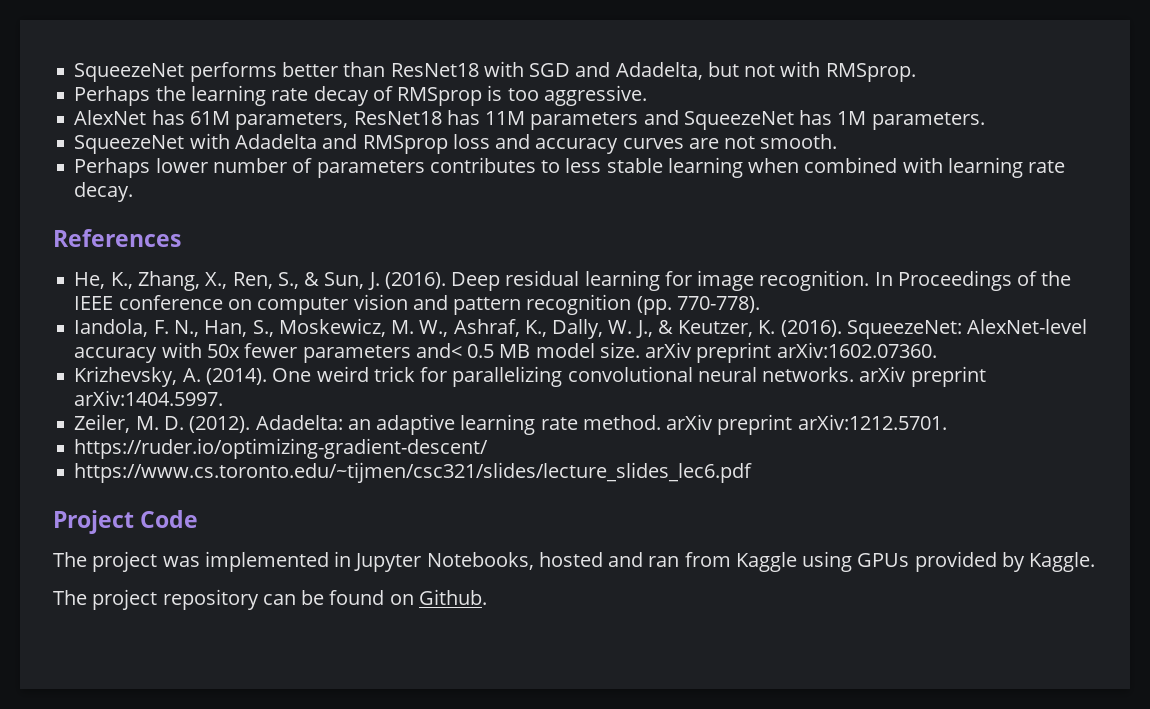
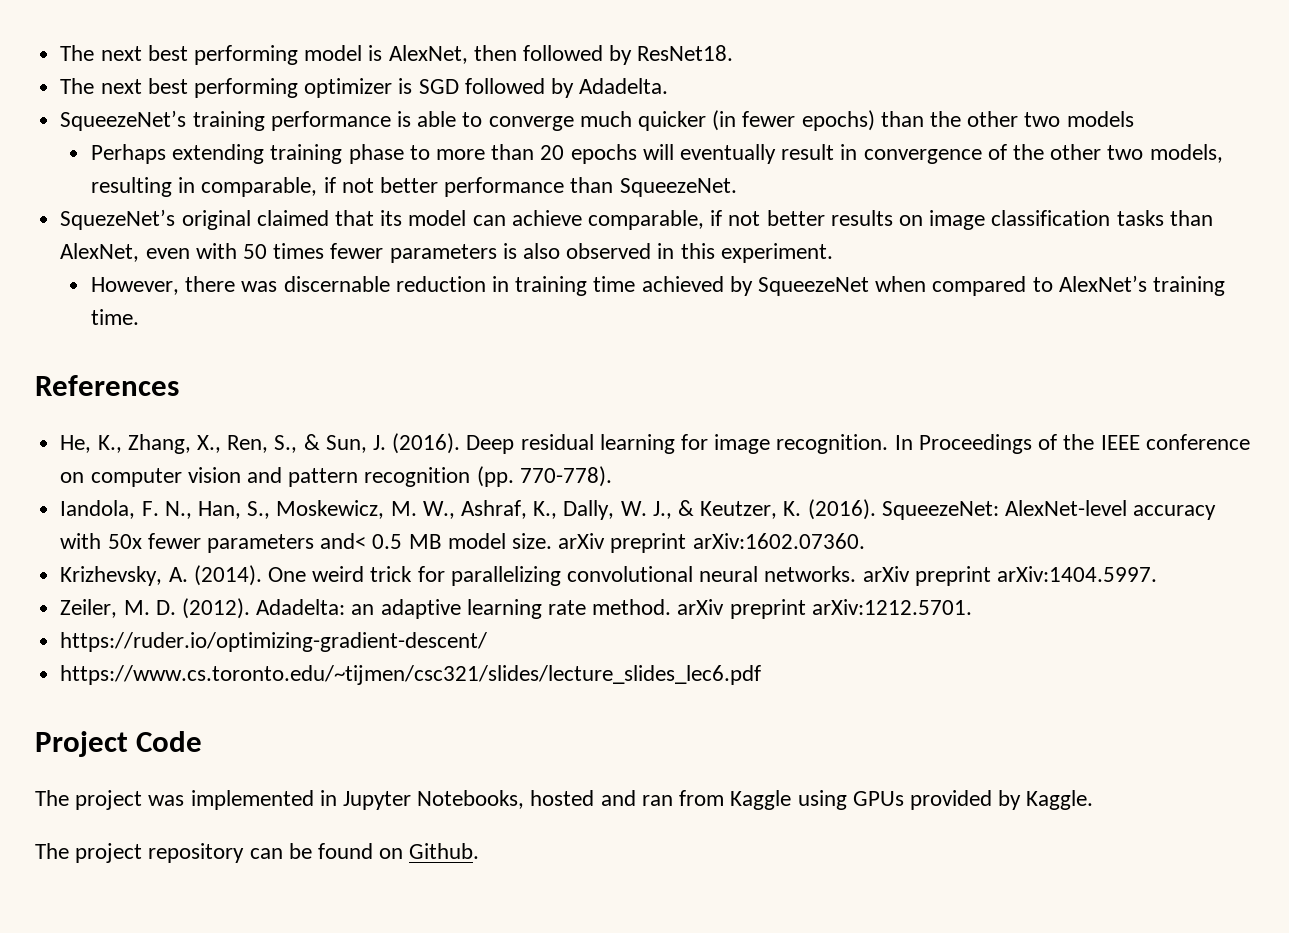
[74,61,916,82] [74,85,647,106] [74,110,985,130] [74,133,838,154] [74,157,1066,178] [74,182,134,202] SqueezeNet performs better than ResNet18 with SGD and Adadelta, but not with RMSprop. // Perhaps the learning rate decay of RMSprop is too aggressive. // AlexNet has 61M parameters, ResNet18 has 11M parameters and SqueezeNet has 1M parameters. // SqueezeNet with Adadelta and RMSprop loss and accuracy curves are not smooth. // Perhaps lower number of parameters contributes to less stable learning when combined with learning rate decay. -> [60,45,734,65] [60,78,669,98] [60,110,1134,131] [90,144,1223,164] [90,177,737,197] [60,209,1213,230] [60,243,833,263] [90,275,1226,296] [90,309,139,325] The next best performing model is AlexNet, then followed by ResNet18. // The next best performing optimizer is SGD followed by Adadelta. // SqueezeNet’s training performance is able to converge much quicker (in fewer epochs) than the other two models // Perhaps extending training phase to more than 20 epochs will eventually result in convergence of the other two models, resulting in comparable, if not better performance than SqueezeNet. // SquezeNet’s original claimed that its model can achieve comparable, if not better results on image classification tasks than AlexNet, even with 50 times fewer parameters is also observed in this experiment. // However, there was discernable reduction in training time achieved by SqueezeNet when compared to AlexNet’s training time.

